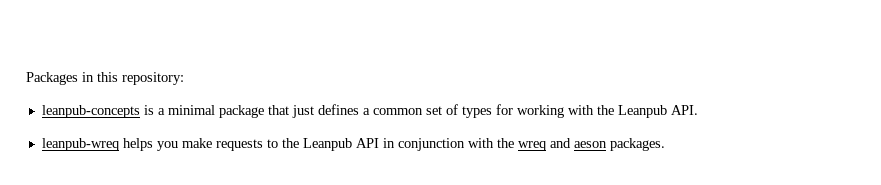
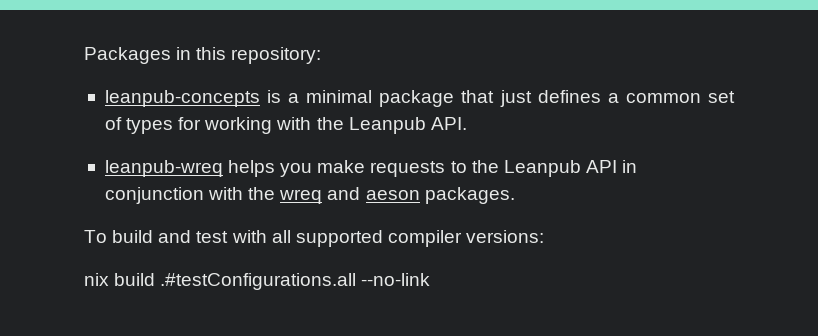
(665, 144) none -> [84,230,545,247] [84,273,431,290] // To build and test with all supported compiler versions: // nix build .#testConfigurations.all --no-link

